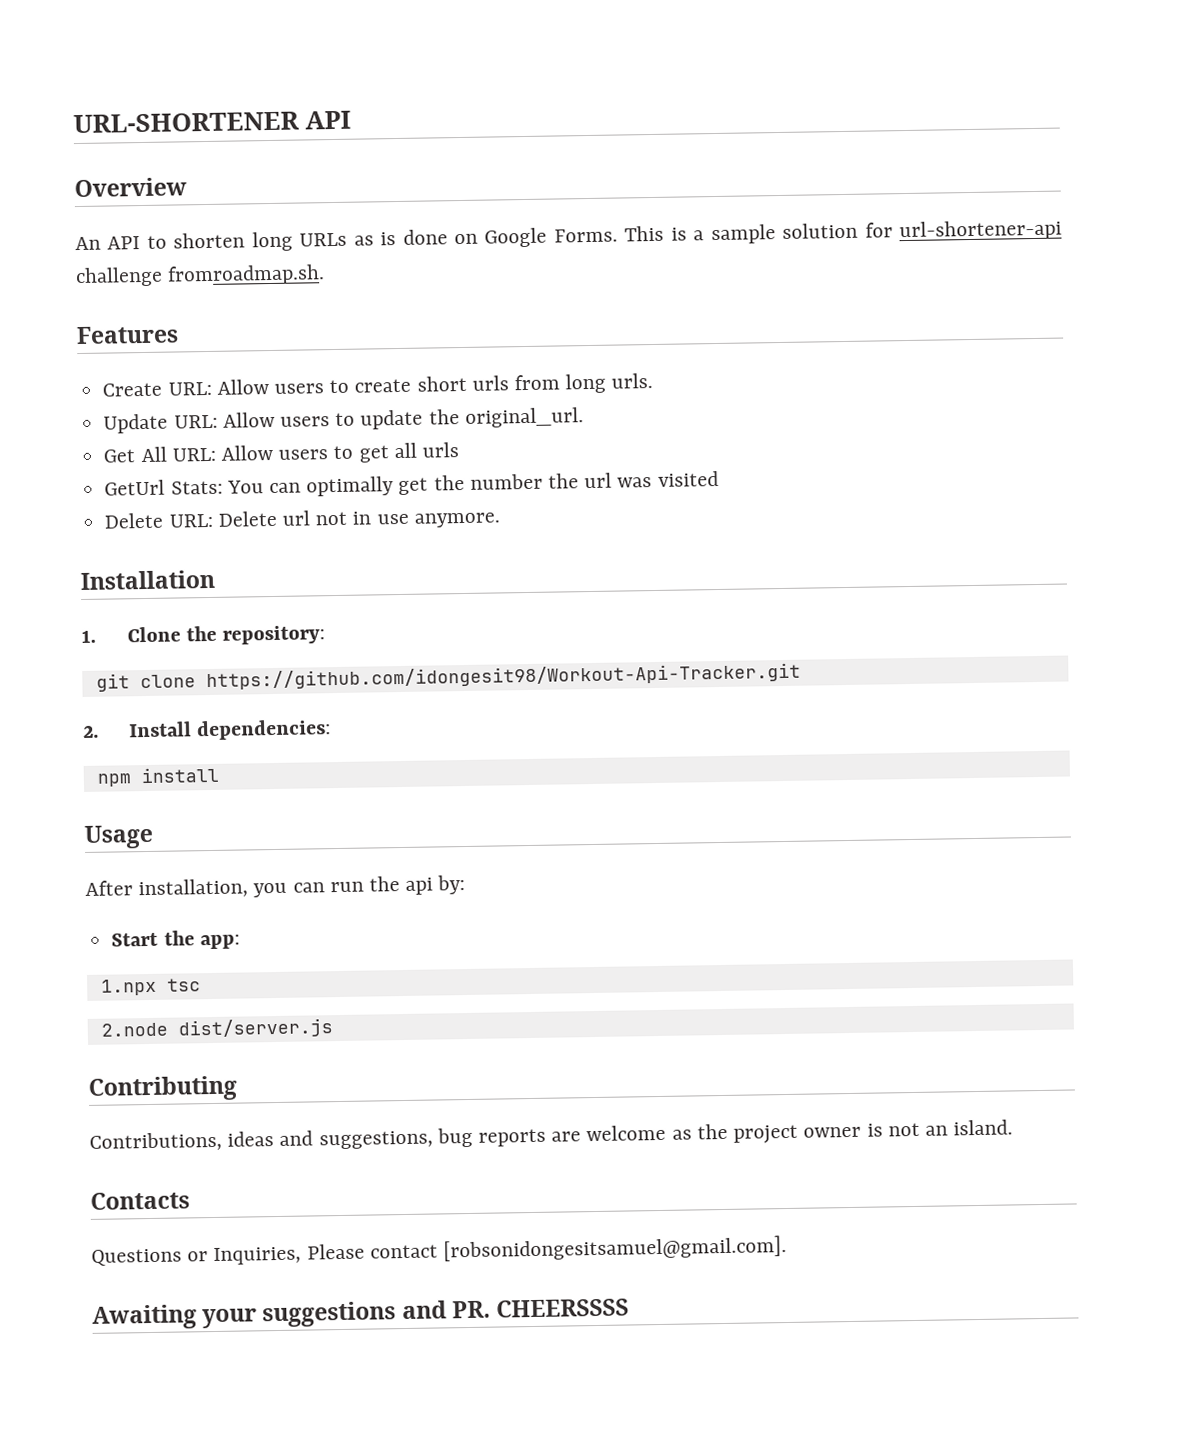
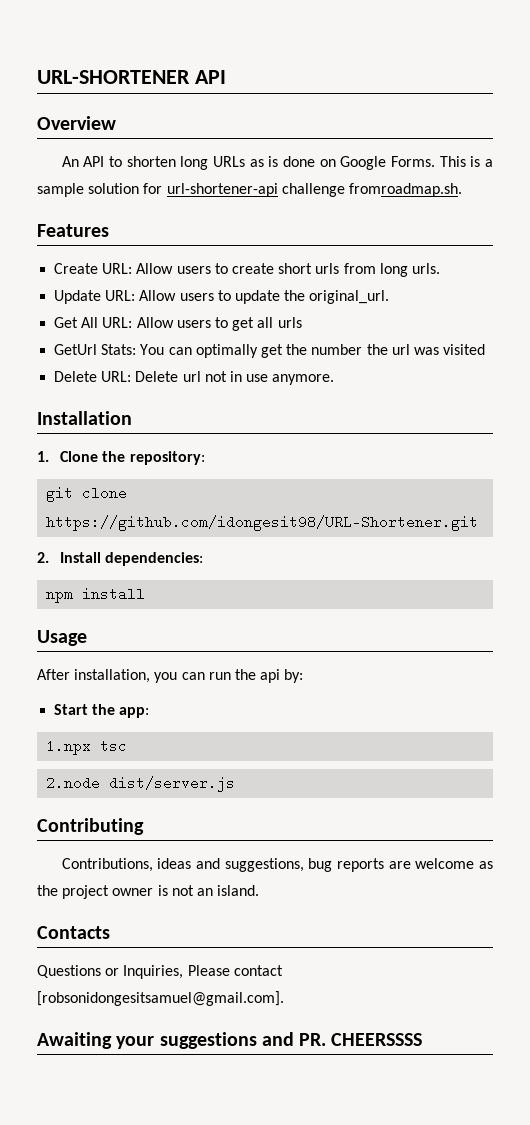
[205,662,801,691] https://github.com/idongesit98/Workout-Api-Tracker.git -> [46,515,479,531] https://github.com/idongesit98/URL-Shortener.git

